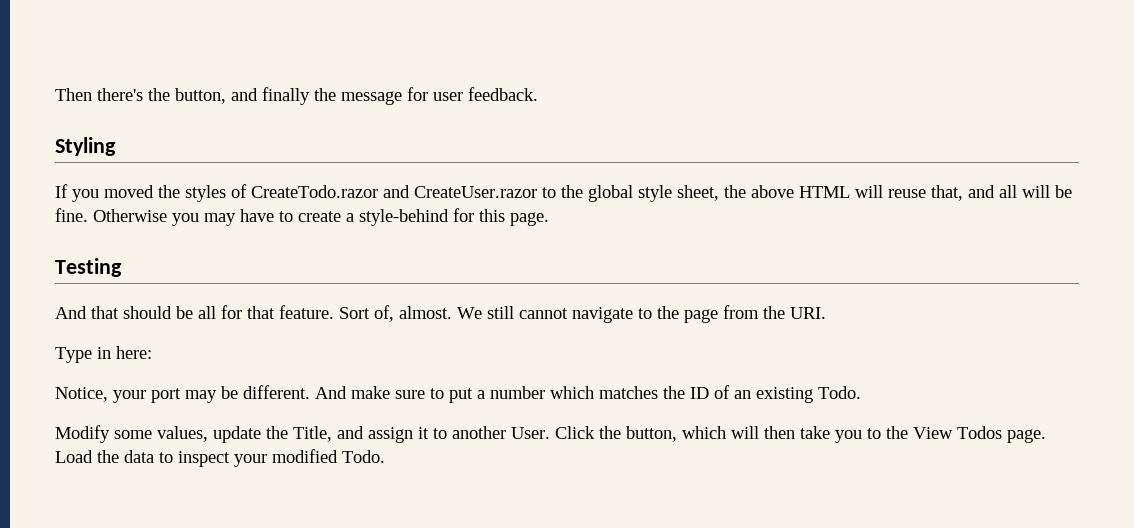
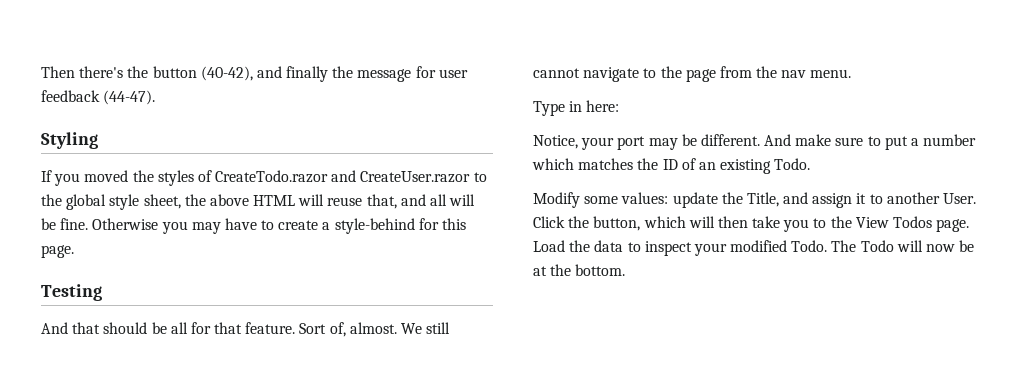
[175,88,226,104] button, -> [152,66,253,81] button (40-42),
[468,87,538,101] feedback. -> [41,90,156,105] feedback (44-47).
[790,307,826,319] URI. -> [781,69,852,78] nav menu.
[157,426,208,442] values, -> [621,192,669,204] values:
(385, 456) none -> [831,240,975,252] [533,264,626,276] The Todo will now be at the bottom.

